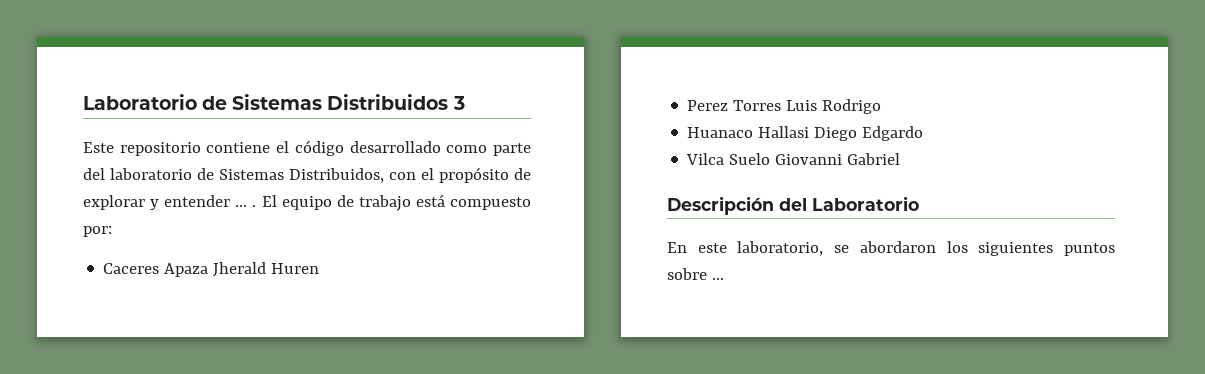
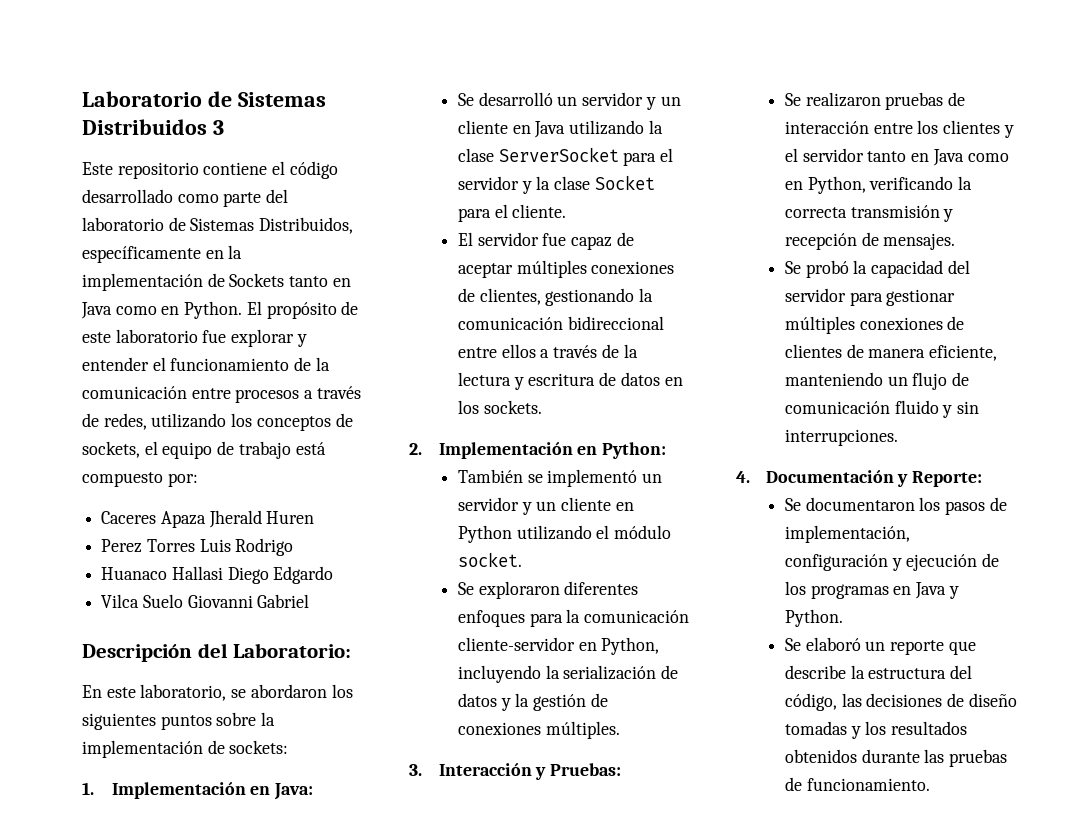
[389,167,531,183] [83,195,277,210] con el propósito de explorar y entender ... . El -> [82,245,243,263] [82,273,351,291] [81,301,359,319] [82,329,307,347] [82,357,330,371] [82,386,361,403] [82,413,353,431] [82,441,158,458] específicamente en la implementación de Sockets tanto en Java como en Python. El propósito de este laboratorio fue explorar y entender el funcionamiento de la comunicación entre procesos a través de redes, utilizando los conceptos de sockets, el
[812,196,919,211] Laboratorio -> [233,643,352,658] Laboratorio:
[711,278,724,280] ... -> [261,712,276,726] [82,740,289,758] [82,782,314,800] [457,92,681,110] [457,120,663,138] [457,147,674,166] [457,175,655,194] [457,204,567,222] [457,232,634,250] [457,260,675,278] [457,288,654,306] [457,316,664,330] [457,344,638,358] [457,372,683,390] [457,400,542,414] [409,442,667,459] [457,469,663,487] [457,497,634,515] [457,525,672,543] [457,552,522,567] [457,581,639,599] [457,609,690,627] [457,637,660,655] [457,665,679,683] [457,693,608,711] [457,721,620,739] [409,763,622,780] [784,92,966,110] [784,120,1014,138] [784,148,1009,166] [784,176,973,194] [784,205,954,222] [784,232,956,250] [784,260,970,278] [784,288,956,306] [784,316,965,334] [784,344,998,361] [784,372,970,390] [784,400,980,418] [784,429,898,446] [736,470,983,487] [784,497,1007,515] [784,525,910,543] [784,553,1000,571] [784,581,959,599] [784,609,843,627] [784,637,976,655] [784,665,973,679] [784,693,1017,711] [784,721,968,739] [784,749,1008,767] [784,777,930,791] la implementación de sockets: // 1. Implementación en Java: // Se desarrolló un servidor y un cliente en Java utilizando la clase ServerSocket para el servidor y la clase Socket para el cliente. // El servidor fue capaz de aceptar múltiples conexiones de clientes, gestionando la comunicación bidireccional entre ellos a través de la lectura y escritura de datos en los sockets. // 2. Implementación en Python: // También se implementó un servidor y un cliente en Python utilizando el módulo socket. // Se exploraron diferentes enfoques para la comunicación cliente-servidor en Python, incluyendo la serialización de datos y la gestión de conexiones múltiples. // 3. Interacción y Pruebas: // Se realizaron pruebas de interacción entre los clientes y el servidor tanto en Java como en Python, verificando la correcta transmisión y recepción de mensajes. // Se probó la capacidad del servidor para gestionar múltiples conexiones de clientes de manera eficiente, manteniendo un flujo de comunicación fluido y sin interrupciones. // 4. Documentación y Reporte: // Se documentaron los pasos de implementación, configuración y ejecución de los programas en Java y Python. // Se elaboró un reporte que describe la estructura del código, las decisiones de diseño tomadas y los resultados obtenidos durante las pruebas de funcionamiento.

